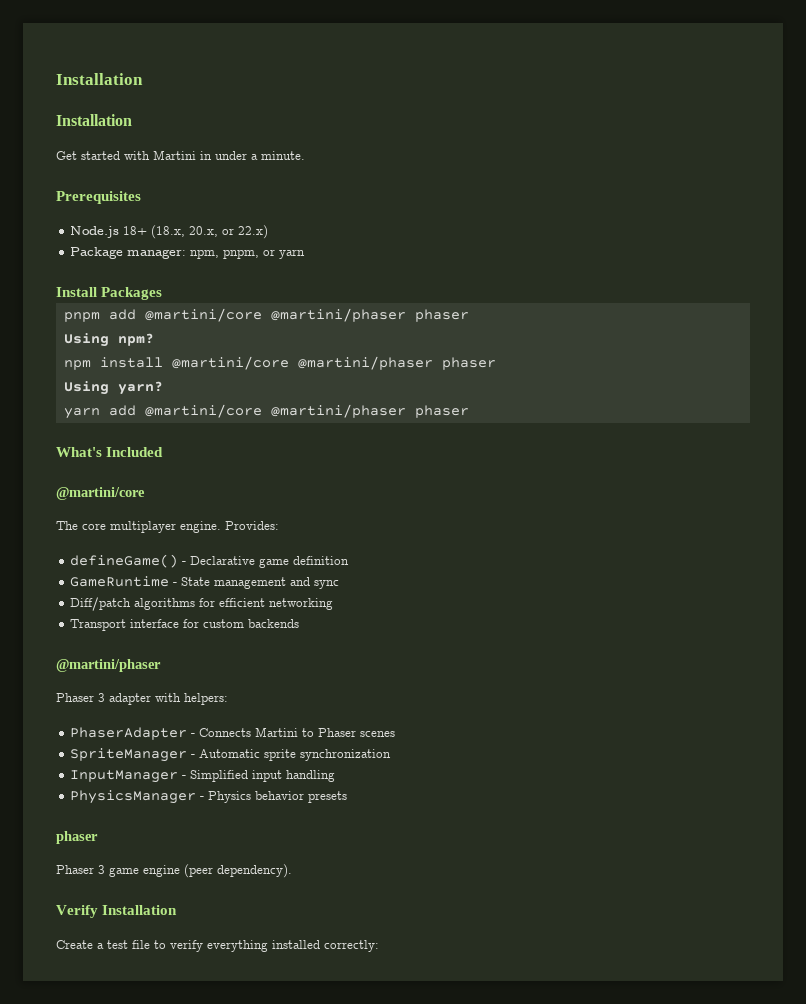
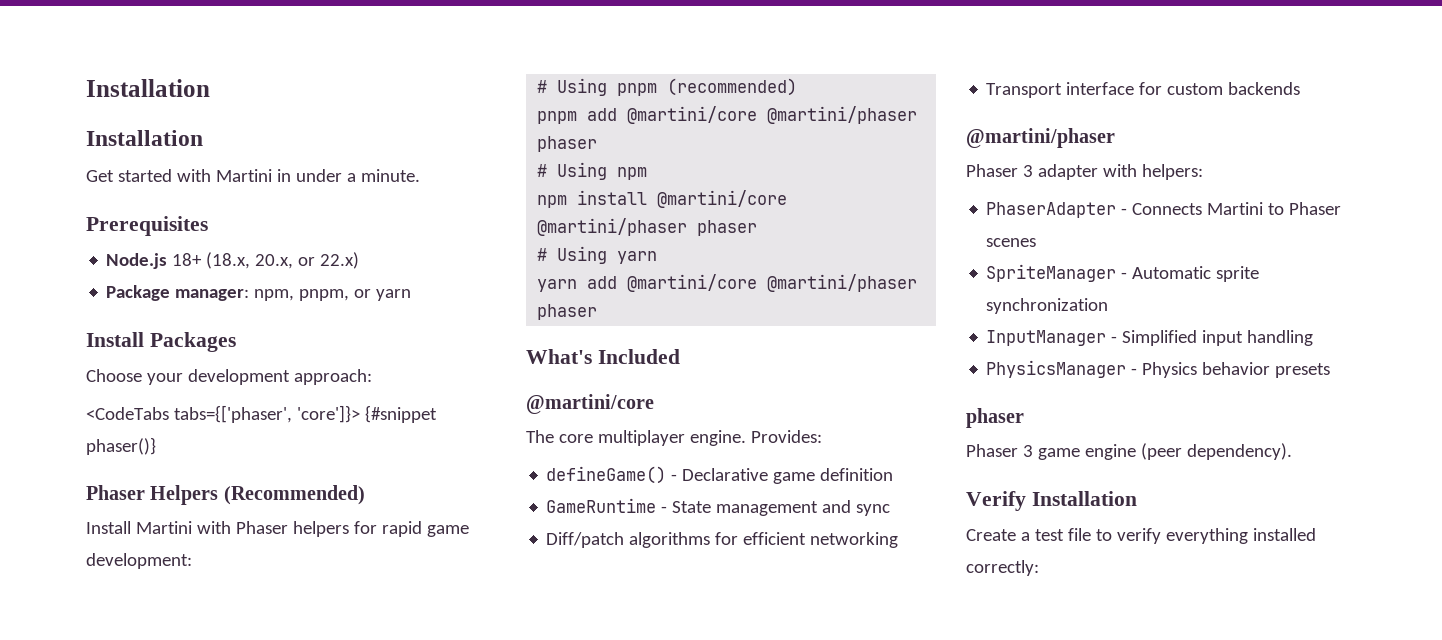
(163, 293) none -> [86,369,372,385] [86,405,437,423] [86,437,156,455] [86,485,365,505] [86,521,469,537] [86,553,192,569] [537,78,798,96] // Choose your development approach: // <CodeTabs tabs={['phaser', 'core']}> {#snippet phaser()} // Phaser Helpers (Recommended) // Install Martini with Phaser helpers for rapid game development: // # Using pnpm (recommended)
[63,333,154,347] Using npm? -> [537,162,648,180] # Using npm
[63,381,163,395] Using yarn? -> [537,246,658,264] # Using yarn

